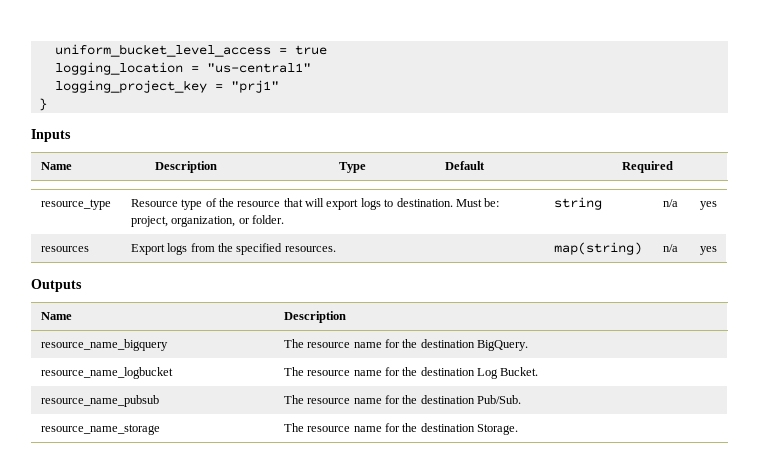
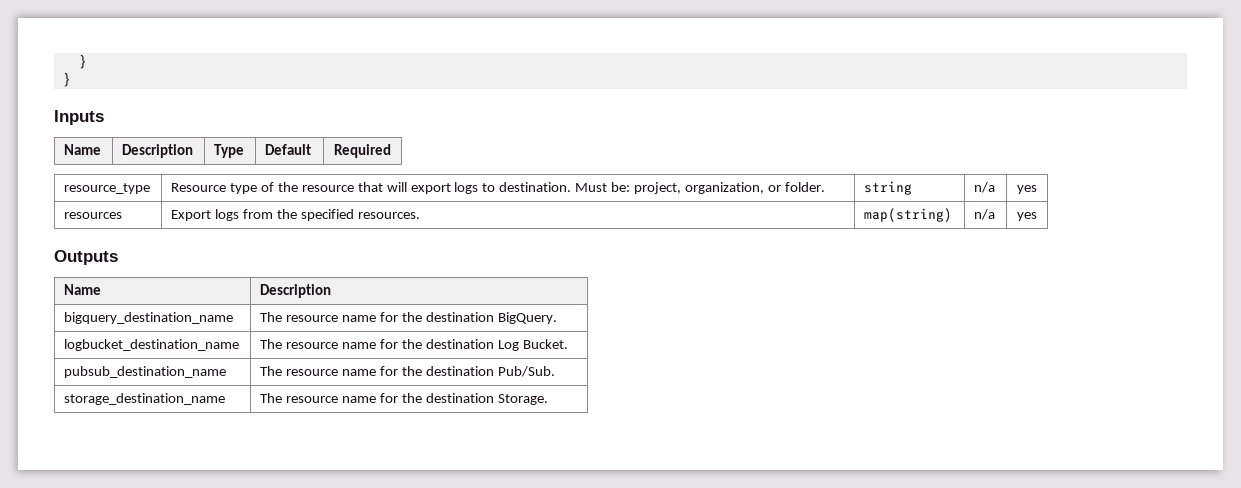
[54,44,327,57] [54,62,311,75] [54,80,279,93] uniform_bucket_level_access = true // logging_location = "us-central1" // logging_project_key = "prj1" -> [78,55,87,69] }
[40,339,168,351] resource_name_bigquery -> [64,312,234,324] bigquery_destination_name
[40,367,173,379] resource_name_logbucket -> [64,339,240,351] logbucket_destination_name
[40,395,159,407] resource_name_pubsub -> [64,366,227,378] pubsub_destination_name
[40,424,160,435] resource_name_storage -> [64,393,226,405] storage_destination_name

